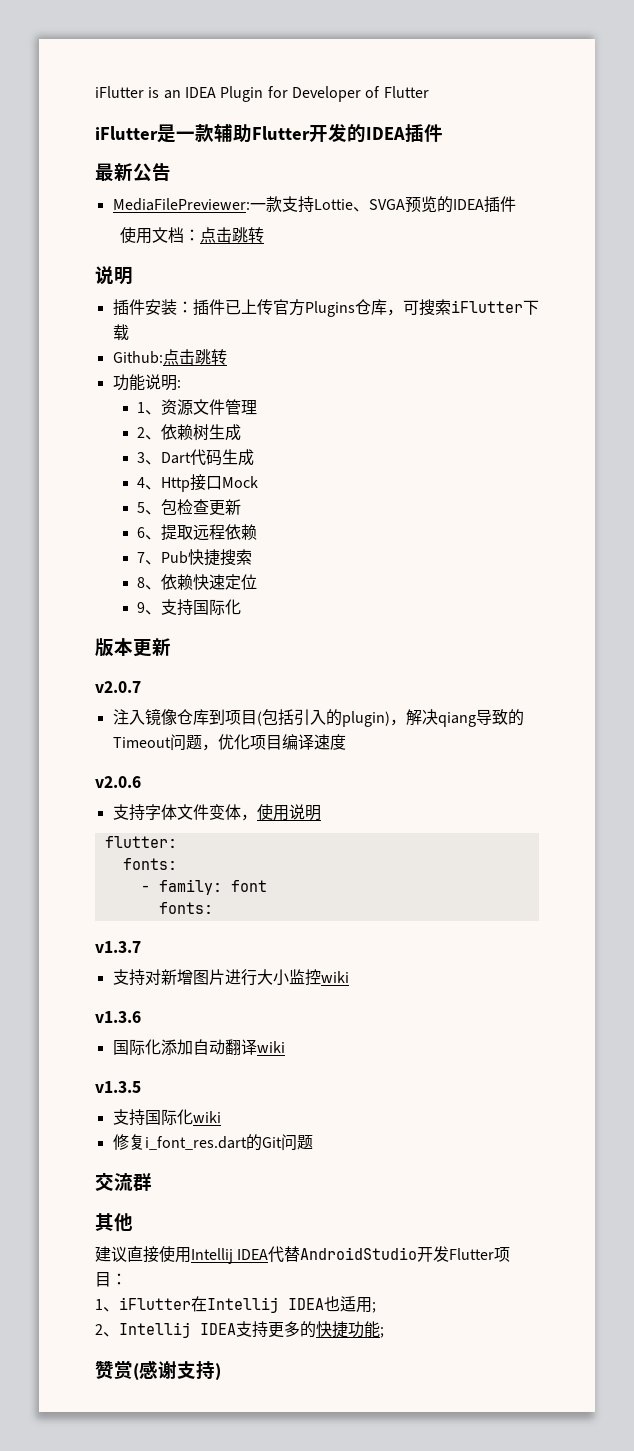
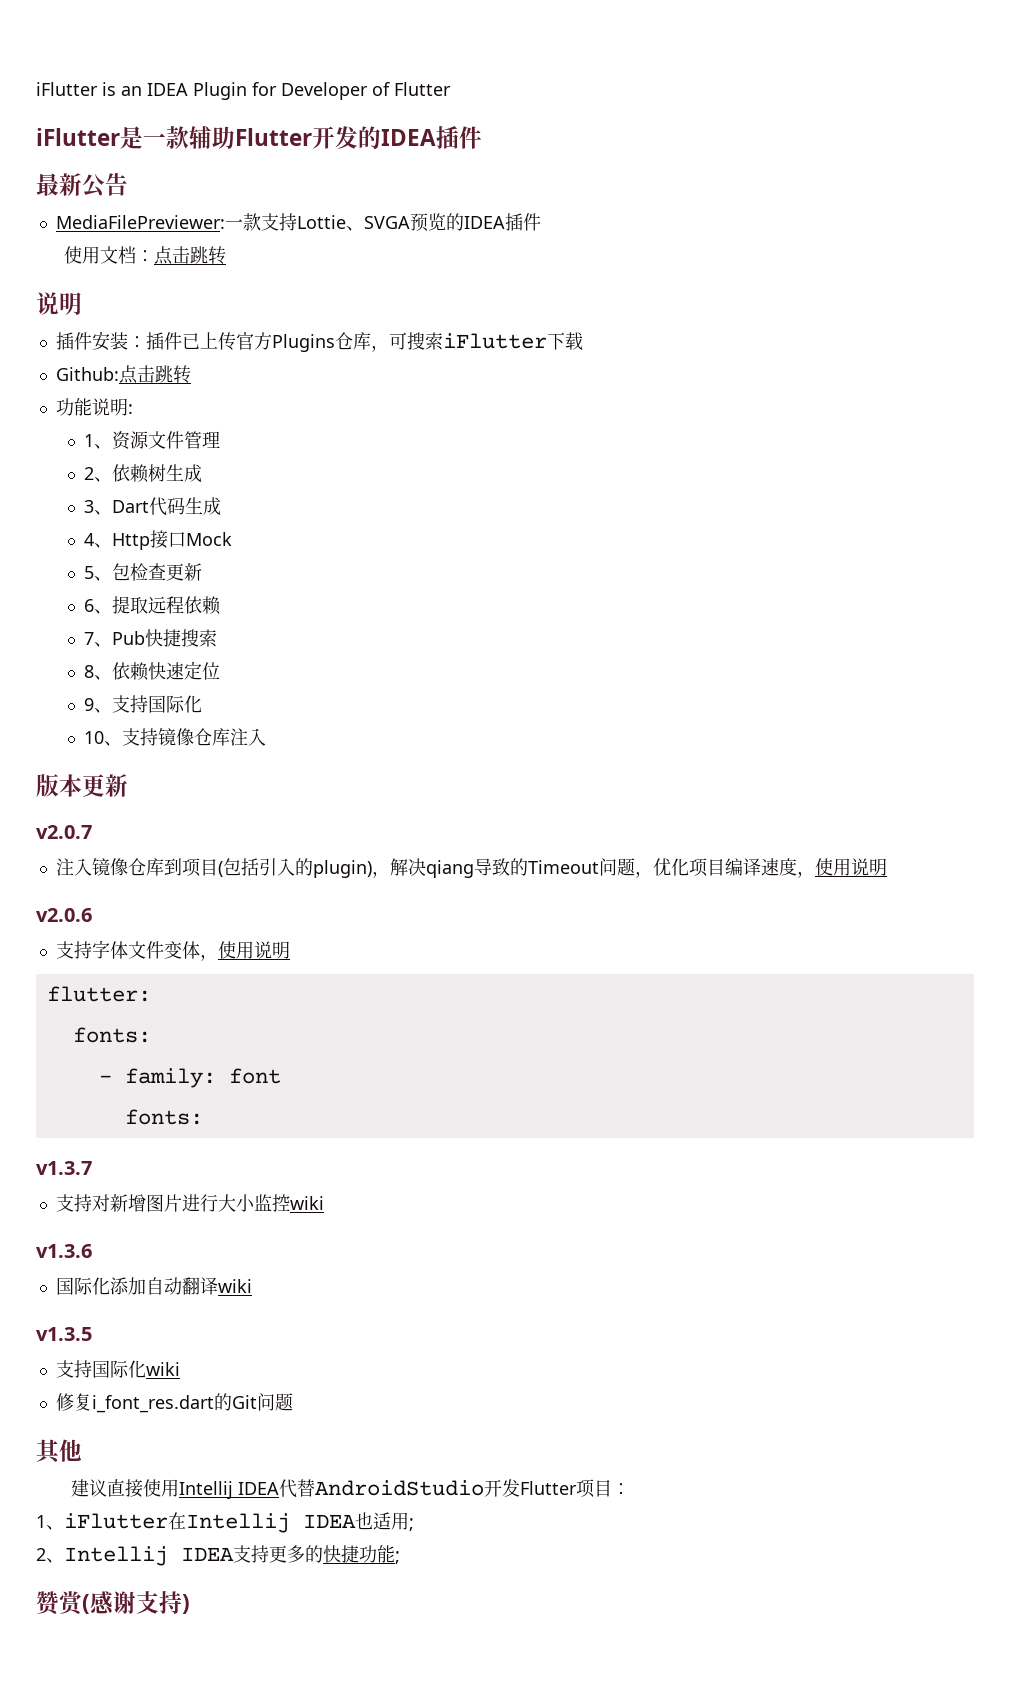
(242, 607) none -> [84,728,267,746] // 10、支持镜像仓库注入
(346, 742) none -> [796,858,887,878] ，使用说明
[95,1173,152,1191] // 交流群 -> (293, 1402) none

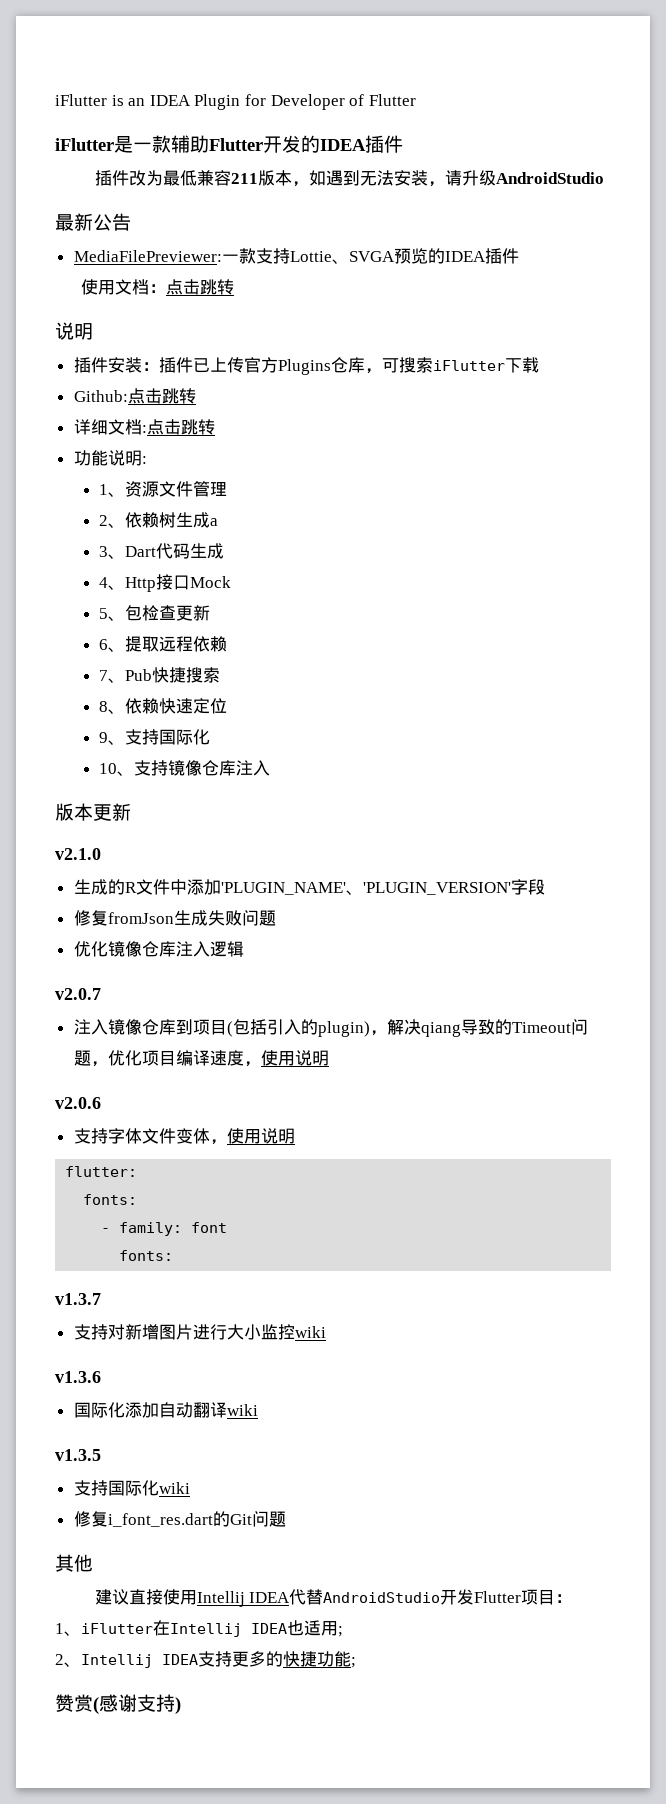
(482, 137) none -> [94,170,604,187] // 插件改为最低兼容211版本，如遇到无法安装，请升级AndroidStudio
(191, 374) none -> [73,419,215,435] // 详细文档:点击跳转
(203, 473) none -> [210,518,219,526] a
(128, 785) none -> [55,848,101,860] [73,879,545,895] [73,910,276,926] [73,941,244,957] // v2.1.0 // 生成的R文件中添加'PLUGIN_NAME'、'PLUGIN_VERSION'字段 // 修复fromJson生成失败问题 // 优化镜像仓库注入逻辑

